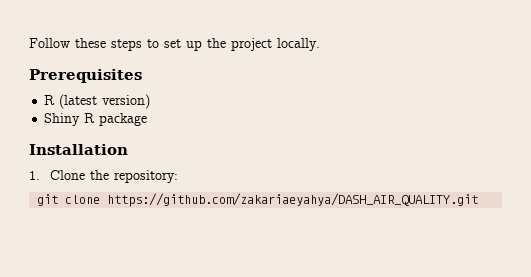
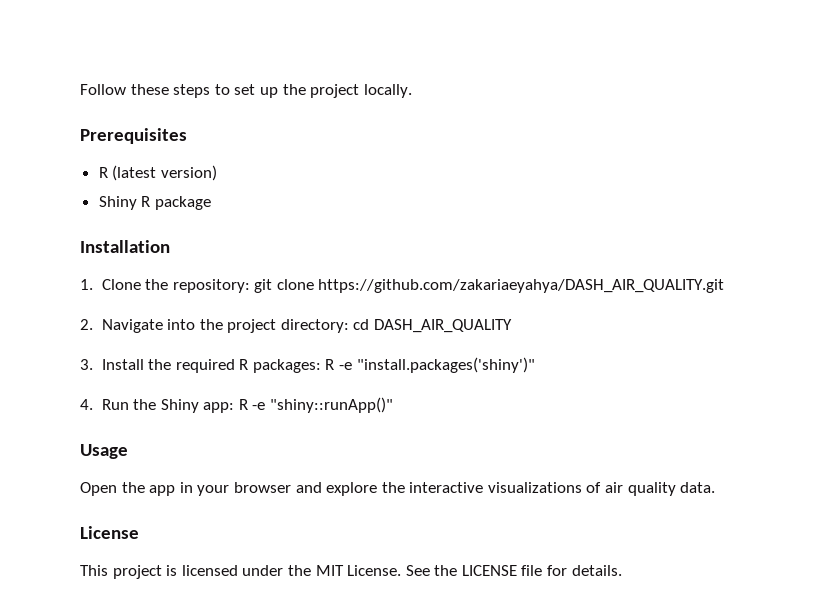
(178, 176) // -> (250, 286) none
(479, 200) none -> [80,319,513,333] [80,357,535,373] [80,397,394,413] [80,444,128,459] [80,482,716,496] [80,526,139,539] [80,565,622,579] // 2. Navigate into the project directory: cd DASH_AIR_QUALITY // 3. Install the required R packages: R -e "install.packages('shiny')" // 4. Run the Shiny app: R -e "shiny::runApp()" // Usage // Open the app in your browser and explore the interactive visualizations of air quality data. // License // This project is licensed under the MIT License. See the LICENSE file for details.

